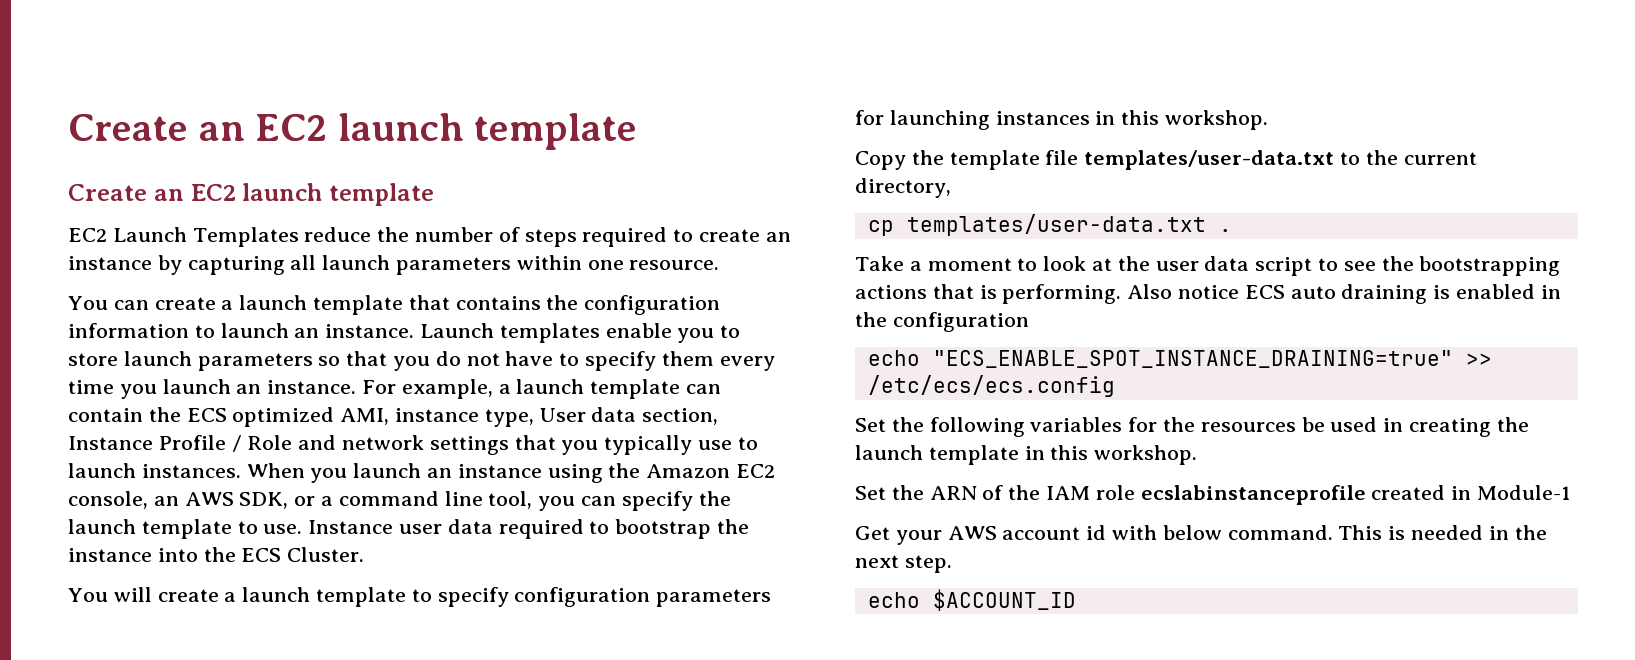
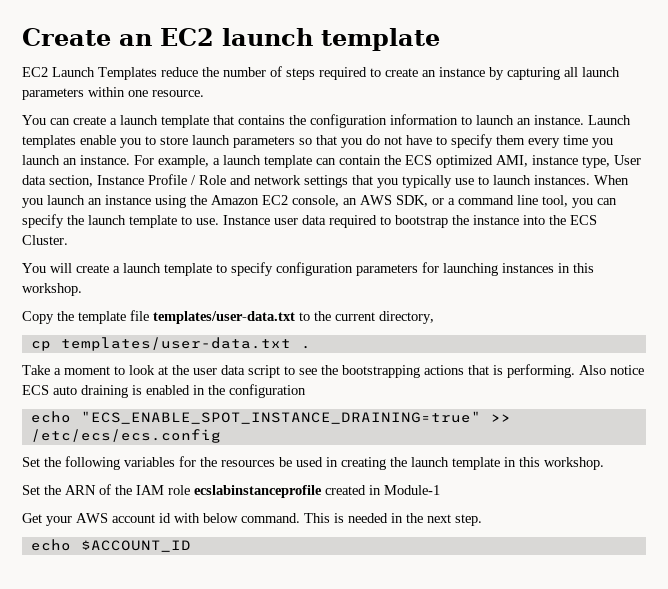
[68,113,638,150] [68,183,434,206] Create an EC2 launch template // Create an EC2 launch template -> [22,28,440,51] Create an EC2 launch template

